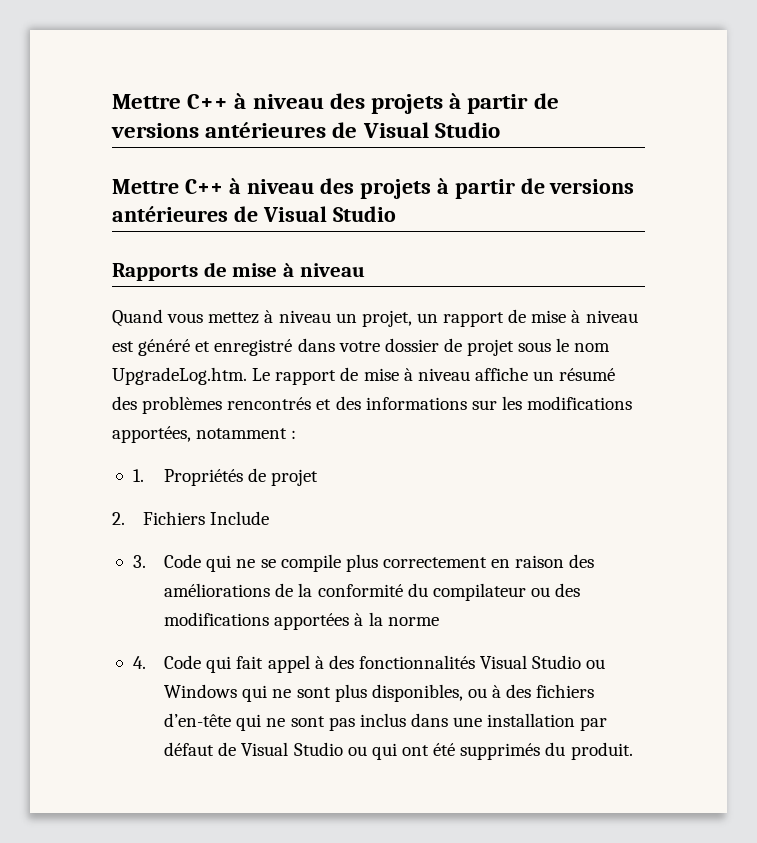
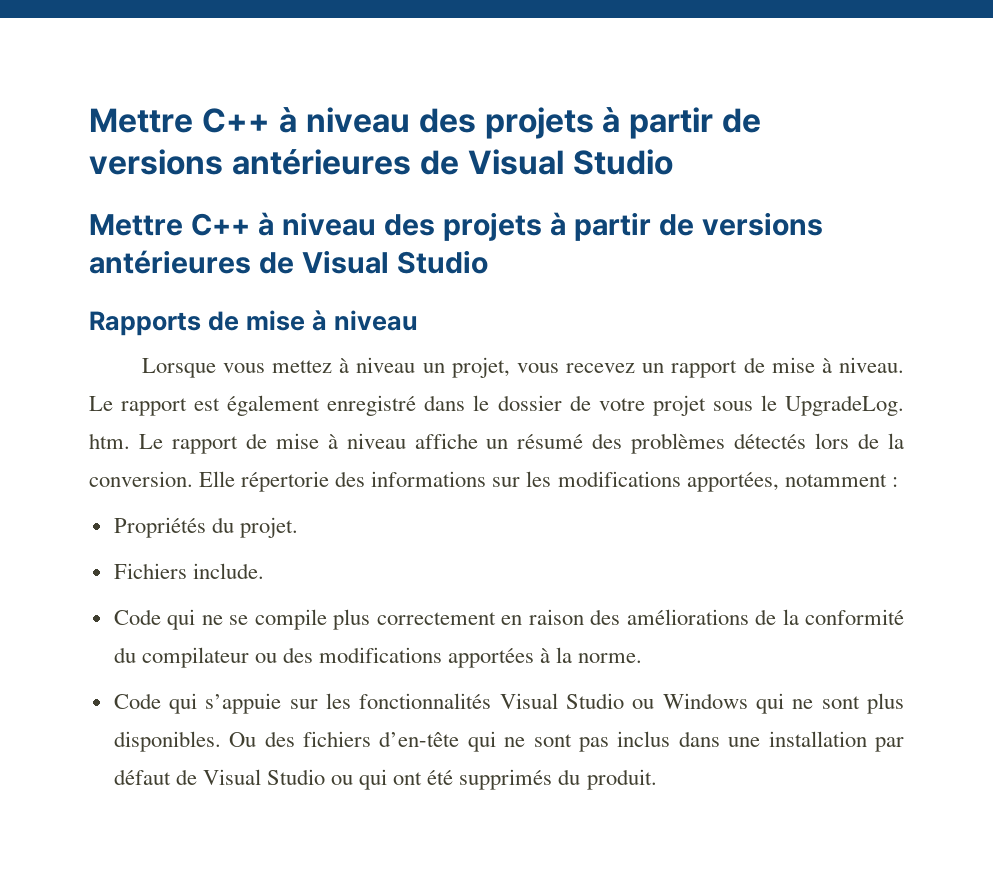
[112,309,163,327] Quand -> [141,358,216,378] Lorsque
(412, 318) none -> [516,363,636,373] vous recevez
[585,310,638,323] [112,339,211,356] niveau est généré et -> [838,357,904,373] [89,395,321,416] niveau. Le rapport est également
[338,341,380,352] votre -> [473,395,490,411] le
(462, 345) none -> [598,398,645,411] votre
[574,343,611,352] [112,367,247,385] nom UpgradeLog.htm. -> [785,395,905,416] [89,433,130,449] UpgradeLog. htm.
[227,397,332,410] rencontrés et -> [734,433,904,449] [89,471,330,492] détectés lors de la conversion. Elle répertorie
[132,468,319,486] [112,511,270,525] [132,555,146,568] 1. Propriétés de projet // 2. Fichiers Include // 3. -> [113,517,298,538] [113,563,264,579] Propriétés du projet. // Fichiers include. //
[387,617,439,626] [132,655,354,673] norme // 4. Code qui fait appel à des -> [578,653,643,663] [113,693,352,714] norme. // Code qui s’appuie sur les
[371,684,502,702] disponibles, ou à -> [113,731,257,752] disponibles. Ou

